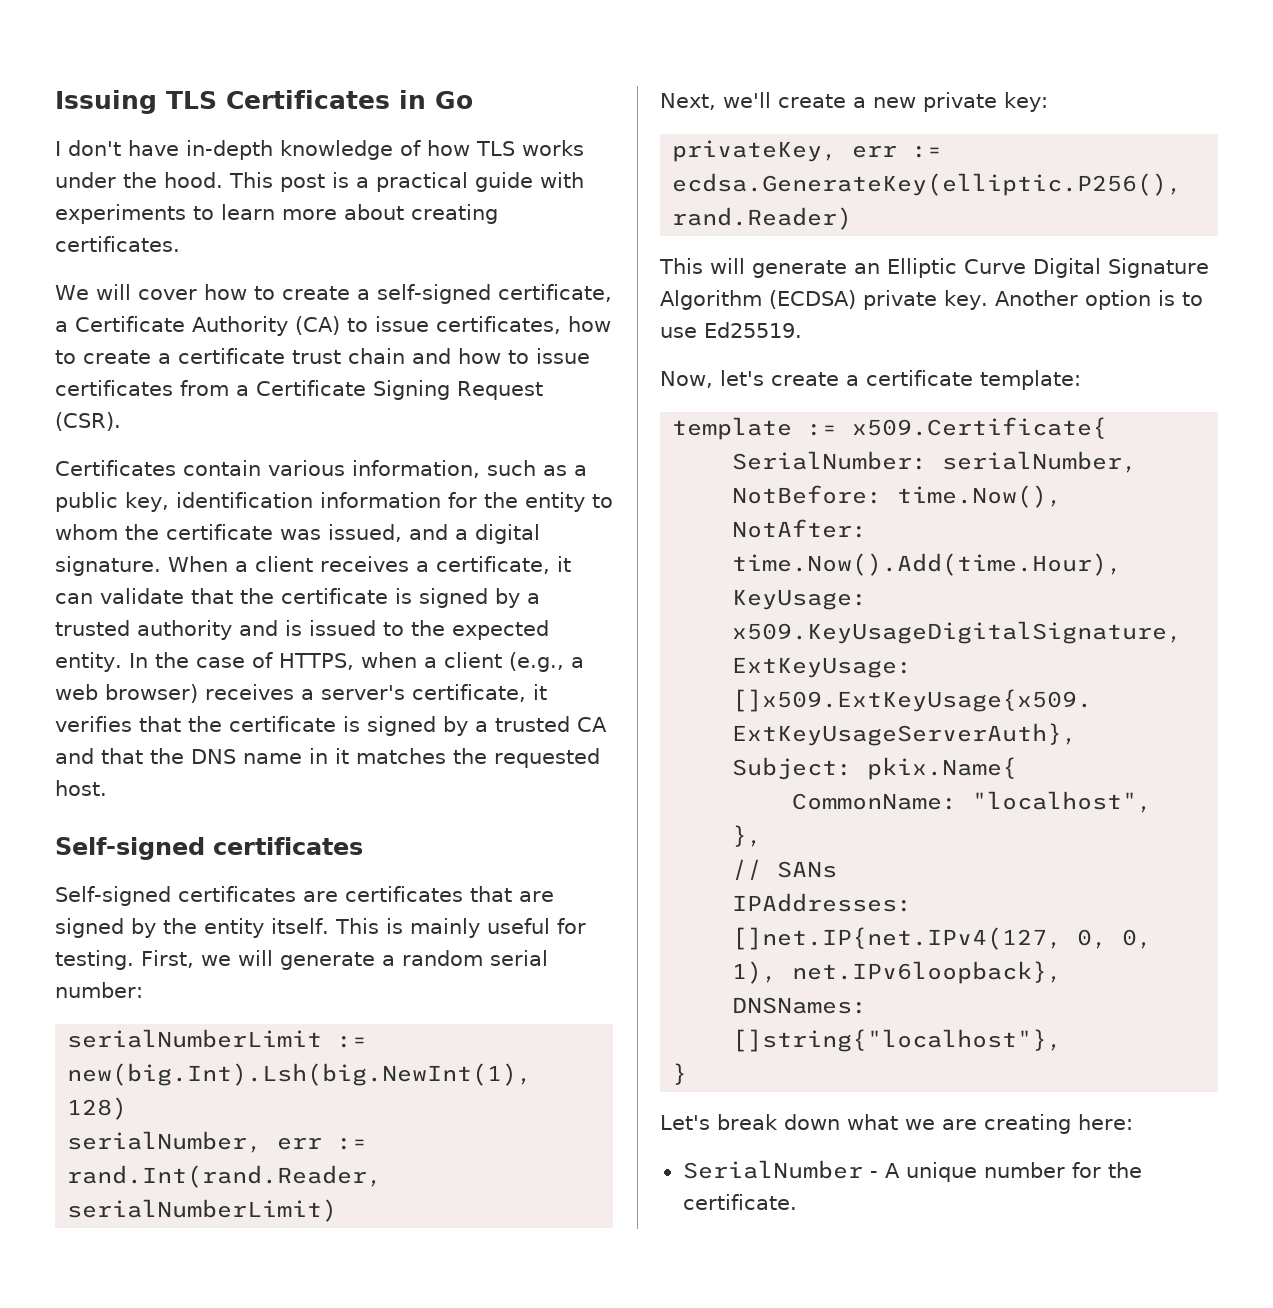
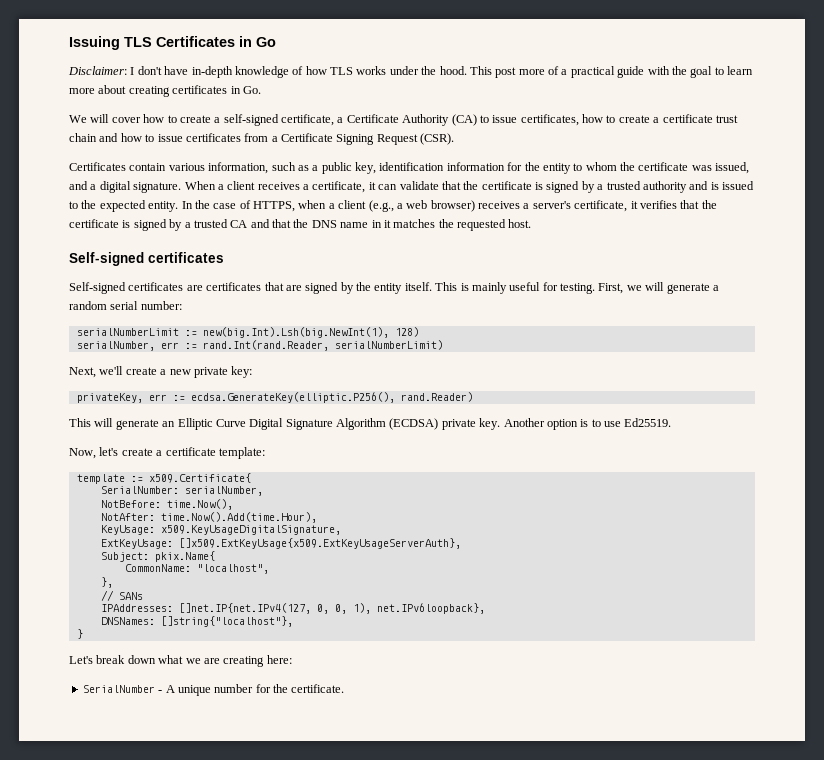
(473, 100) none -> [68,66,127,75] Disclaimer:
[332,172,349,188] is -> [518,66,559,75] more of
[55,204,186,224] experiments -> [671,66,713,78] the goal
[55,236,180,252] certificates. -> [172,85,261,94] certificates in Go.

